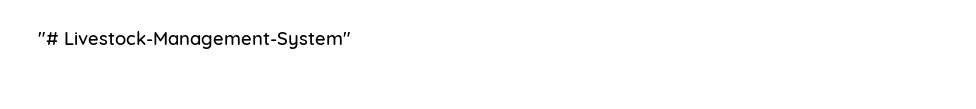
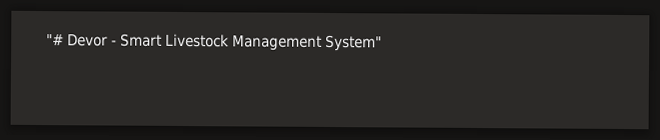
[64,31,351,49] Livestock-Management-System" -> [67,33,383,52] Devor - Smart Livestock Management System"

